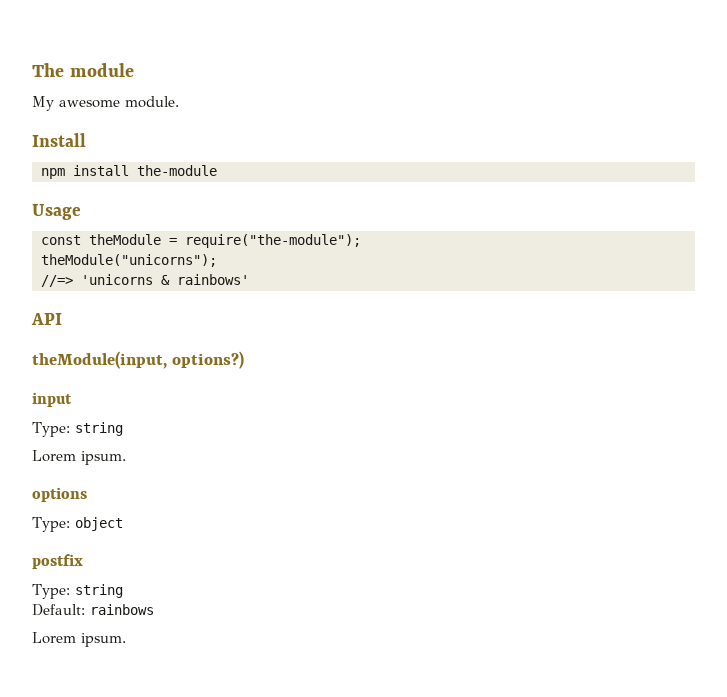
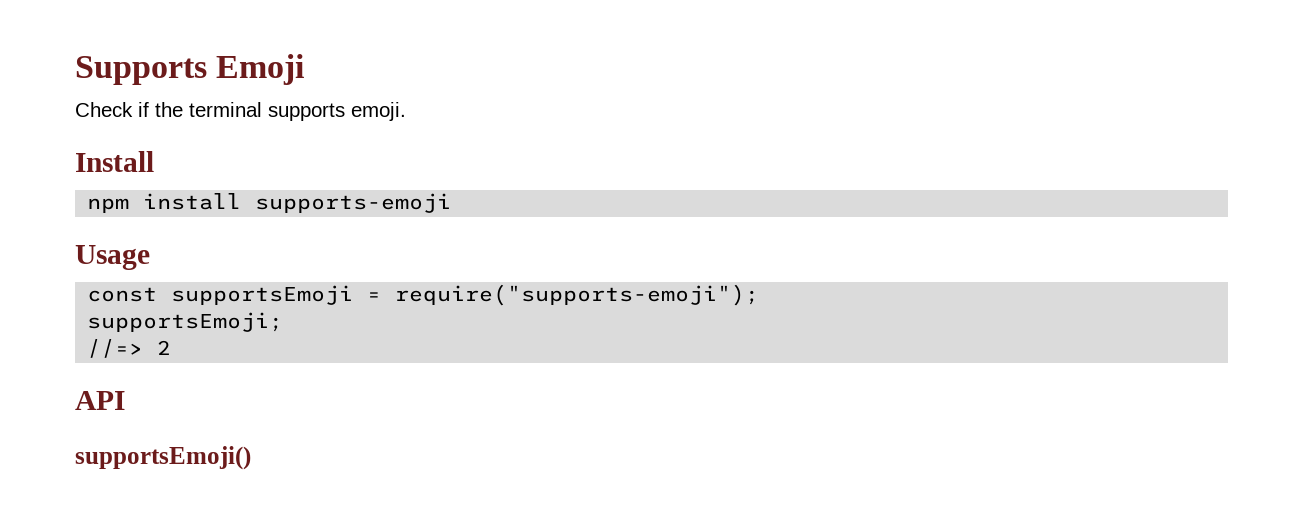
[32,63,134,77] [32,96,179,111] The module // My awesome module. -> [75,54,305,85] [75,102,406,121] Supports Emoji // Check if the terminal supports emoji.
[137,165,217,176] the-module -> [255,193,452,213] supports-emoji
[89,234,361,248] [41,254,217,267] [41,274,249,287] [31,313,62,325] [32,351,245,369] [32,392,72,407] [32,422,123,437] [32,450,126,465] [32,487,87,502] [32,517,123,532] [32,554,83,569] [32,584,123,599] [32,604,154,616] [32,632,126,647] theModule = require("the-module"); // theModule("unicorns"); // //=> 'unicorns & rainbows' // API // theModule(input, options?) // input // Type: string // Lorem ipsum. // options // Type: object // postfix // Type: string // Default: rainbows // Lorem ipsum. -> [171,284,760,306] [87,312,284,332] [87,339,172,358] [75,391,125,410] [75,446,251,470] supportsEmoji = require("supports-emoji"); // supportsEmoji; // //=> 2 // API // supportsEmoji()

